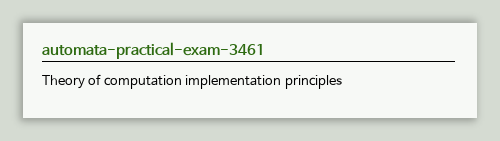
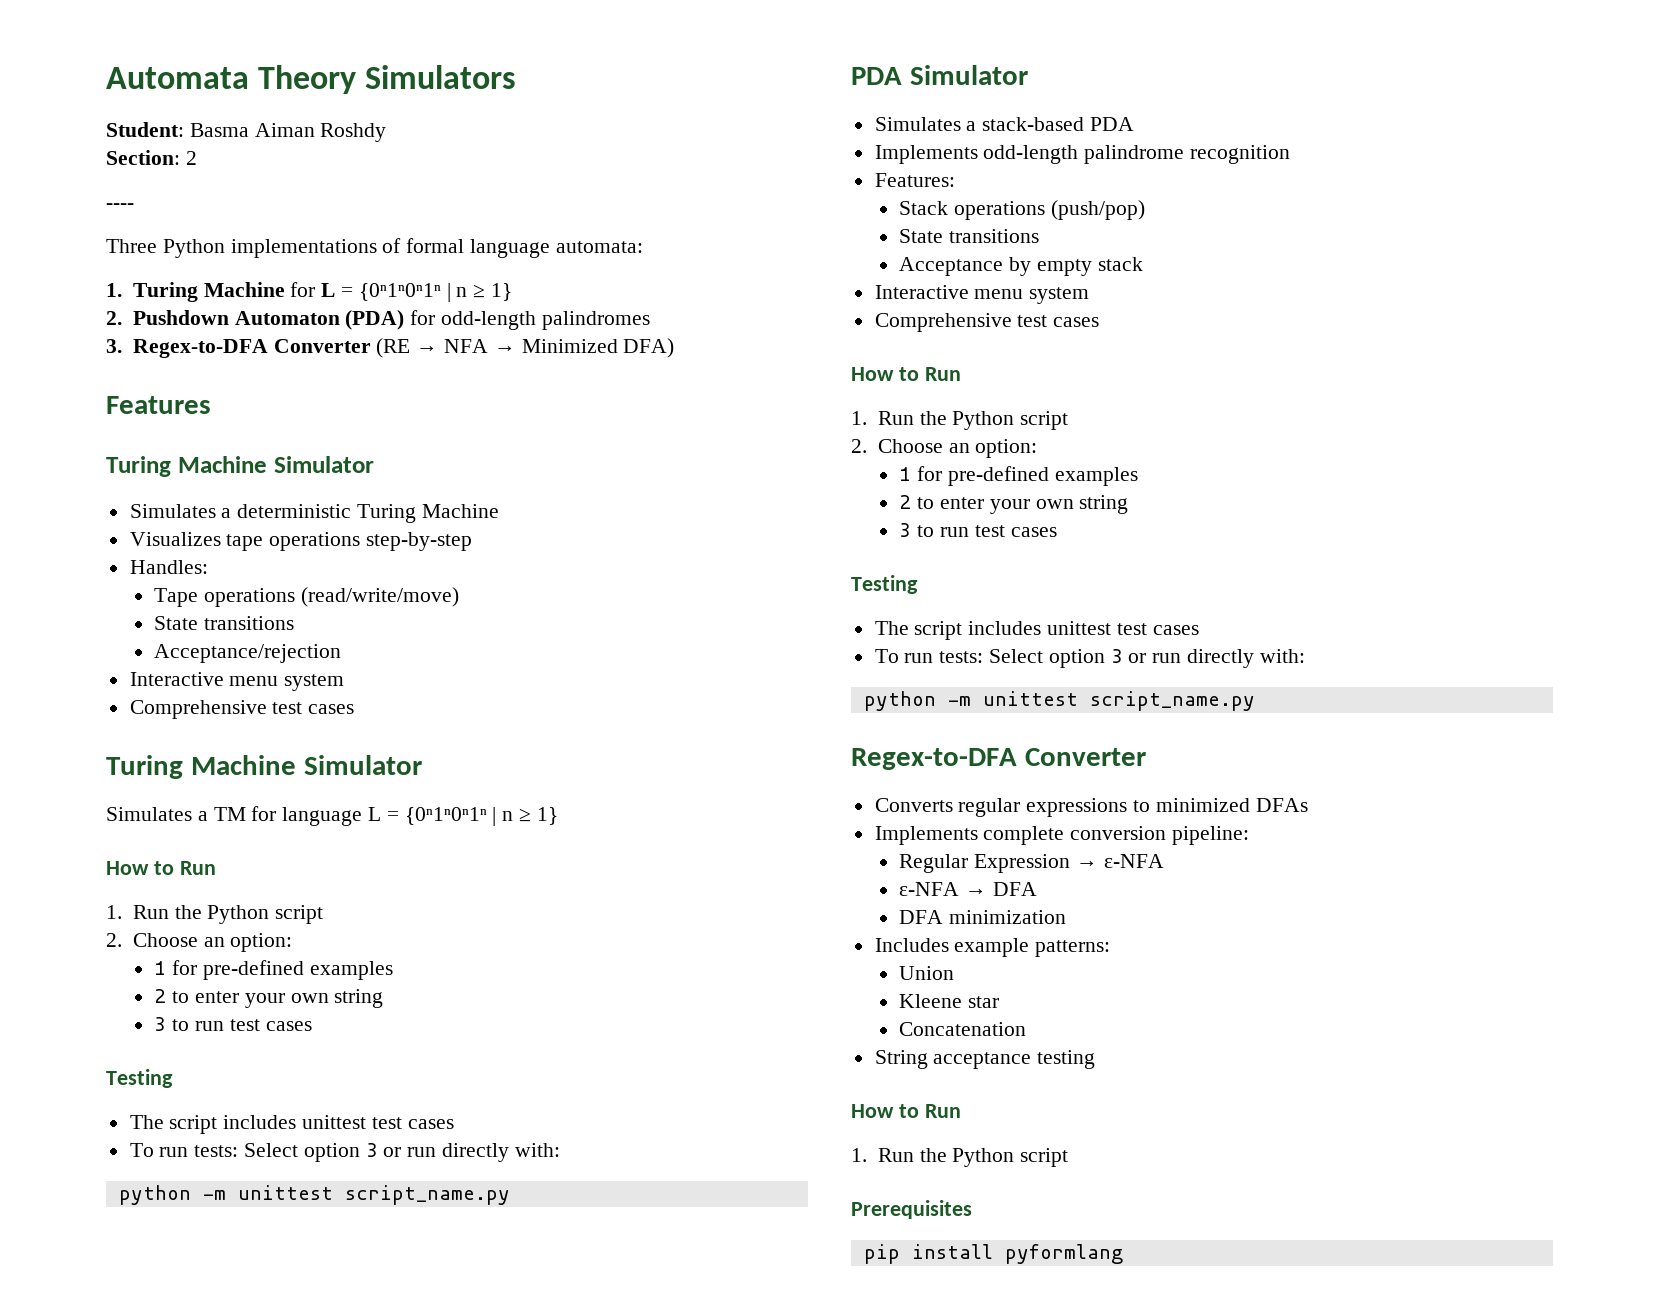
[42,42,265,59] [42,74,342,89] automata-practical-exam-3461 // Theory of computation implementation principles -> [106,65,517,94] [106,122,387,142] [106,150,197,165] [106,203,134,209] [106,238,643,258] [106,282,512,302] [106,310,650,330] [106,338,675,358] [106,396,211,414] [106,456,374,477] [129,504,499,523] [129,532,473,551] [129,560,208,574] [154,587,459,607] [154,616,295,630] [154,644,342,663] [129,672,345,691] [129,700,355,719] [106,755,422,779] [106,806,558,826] [106,861,216,875] [106,905,324,924] [106,933,293,952] [154,960,393,980] [154,989,384,1008] [154,1017,312,1031] [106,1069,173,1088] [129,1115,454,1134] [129,1143,560,1162] [118,1185,510,1205] [851,65,1028,85] [874,117,1135,131] [874,145,1291,164] [874,173,955,187] [899,200,1145,220] [899,229,1040,243] [899,257,1143,276] [874,285,1090,304] [874,313,1100,332] [851,367,961,381] [851,411,1069,430] [851,439,1038,458] [899,466,1138,486] [899,495,1129,514] [899,523,1057,537] [851,575,918,594] [874,621,1199,640] [874,649,1305,668] [863,691,1255,711] [851,748,1146,770] [874,798,1308,817] [874,826,1250,845] [899,854,1164,873] [899,882,1037,896] [899,910,1067,924] [874,938,1111,957] [899,966,955,980] [899,994,1000,1008] [899,1022,1027,1036] [874,1050,1096,1069] [851,1104,961,1118] [851,1148,1069,1167] [851,1200,972,1219] [863,1244,1123,1264] Automata Theory Simulators // Student: Basma Aiman Roshdy // Section: 2 // ---- // Three Python implementations of formal language automata: // 1. Turing Machine for L = {0ⁿ1ⁿ0ⁿ1ⁿ | n ≥ 1} // 2. Pushdown Automaton (PDA) for odd-length palindromes // 3. Regex-to-DFA Converter (RE → NFA → Minimized DFA) // Features // Turing Machine Simulator // Simulates a deterministic Turing Machine // Visualizes tape operations step-by-step // Handles: // Tape operations (read/write/move) // State transitions // Acceptance/rejection // Interactive menu system // Comprehensive test cases // Turing Machine Simulator // Simulates a TM for language L = {0ⁿ1ⁿ0ⁿ1ⁿ | n ≥ 1} // How to Run // 1. Run the Python script // 2. Choose an option: // 1 for pre-defined examples // 2 to enter your own string // 3 to run test cases // Testing // The script includes unittest test cases // To run tests: Select option 3 or run directly with: // python -m unittest script_name.py // PDA Simulator // Simulates a stack-based PDA // Implements odd-length palindrome recognition // Features: // Stack operations (push/pop) // State transitions // Acceptance by empty stack // Interactive menu system // Comprehensive test cases // How to Run // 1. Run the Python script // 2. Choose an option: // 1 for pre-defined examples // 2 to enter your own string // 3 to run test cases // Testing // The script includes unittest test cases // To run tests: Select option 3 or run directly with: // python -m unittest script_name.py // Regex-to-DFA Converter // Converts regular expressions to minimized DFAs // Implements complete conversion pipeline: // Regular Expression → ε-NFA // ε-NFA → DFA // DFA minimization // Includes example patterns: // Union // Kleene star // Concatenation // String acceptance testing // How to Run // 1. Run the Python script // Prerequisites // pip install pyformlang

